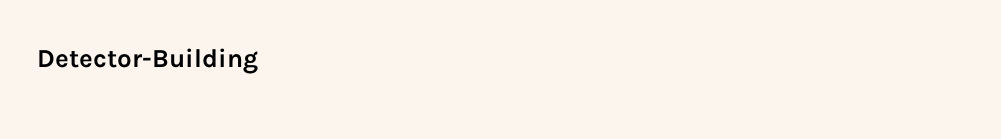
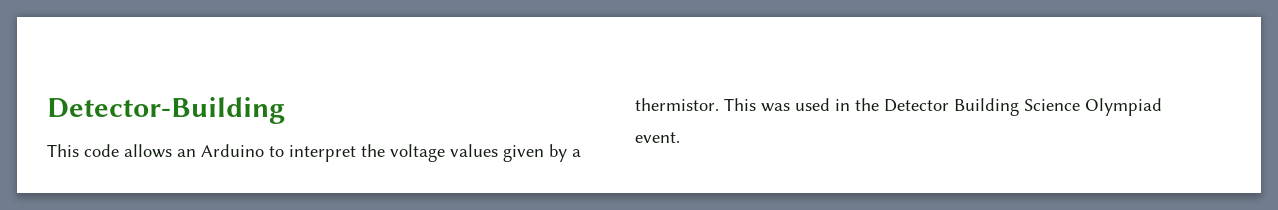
(258, 61) none -> [47,144,581,162] [635,98,1162,116] [635,132,680,143] // This code allows an Arduino to interpret the voltage values given by a thermistor. This was used in the Detector Building Science Olympiad event.

